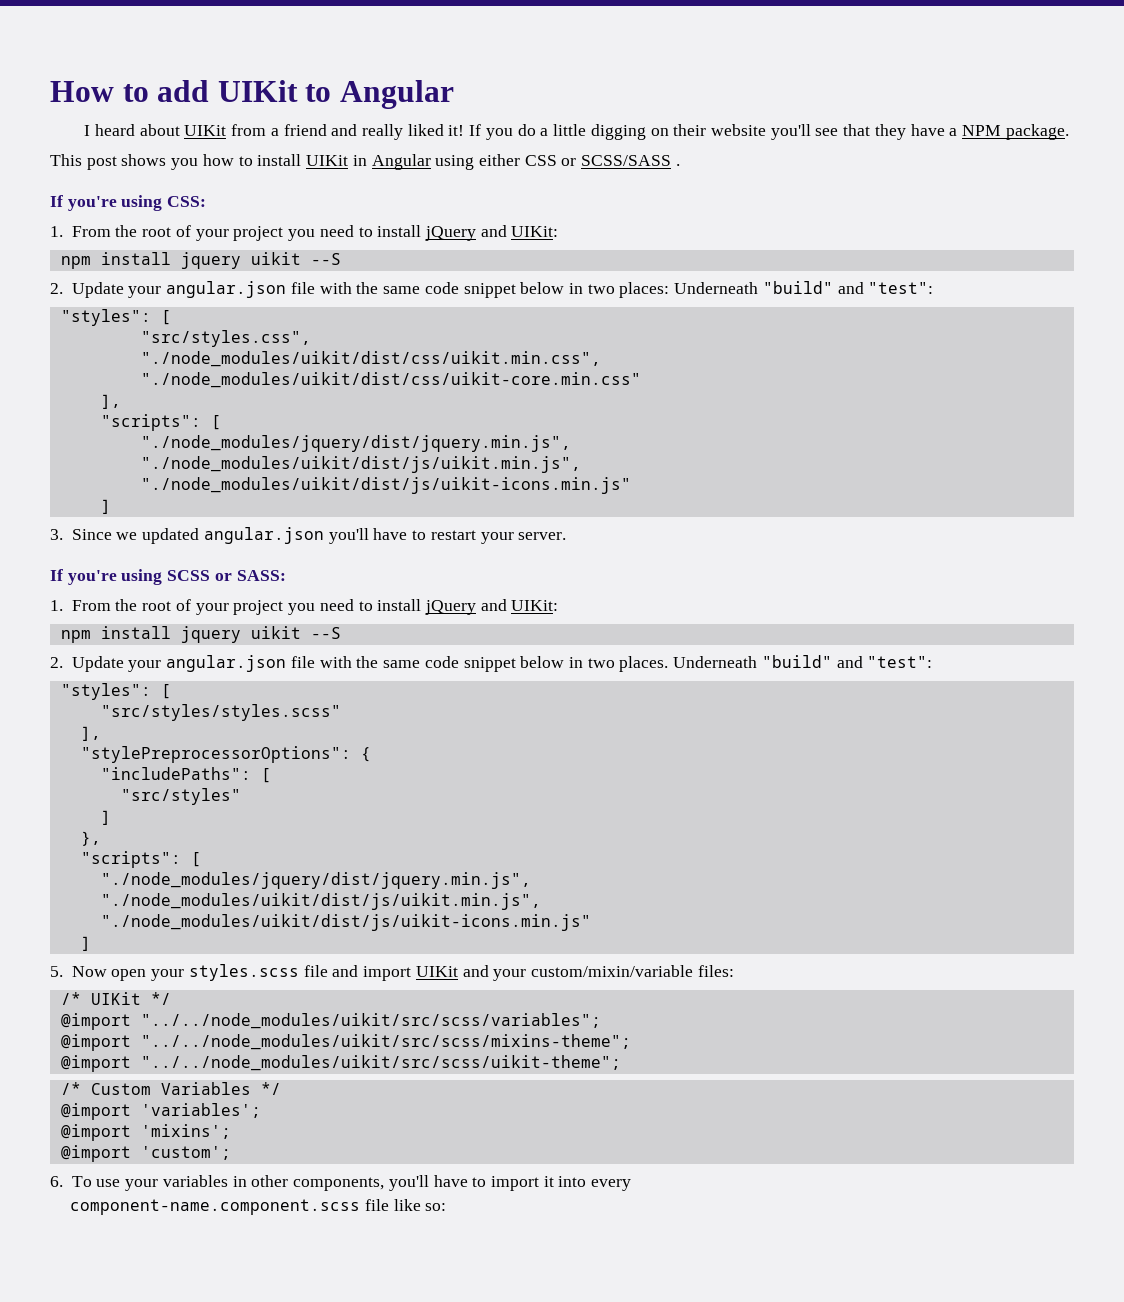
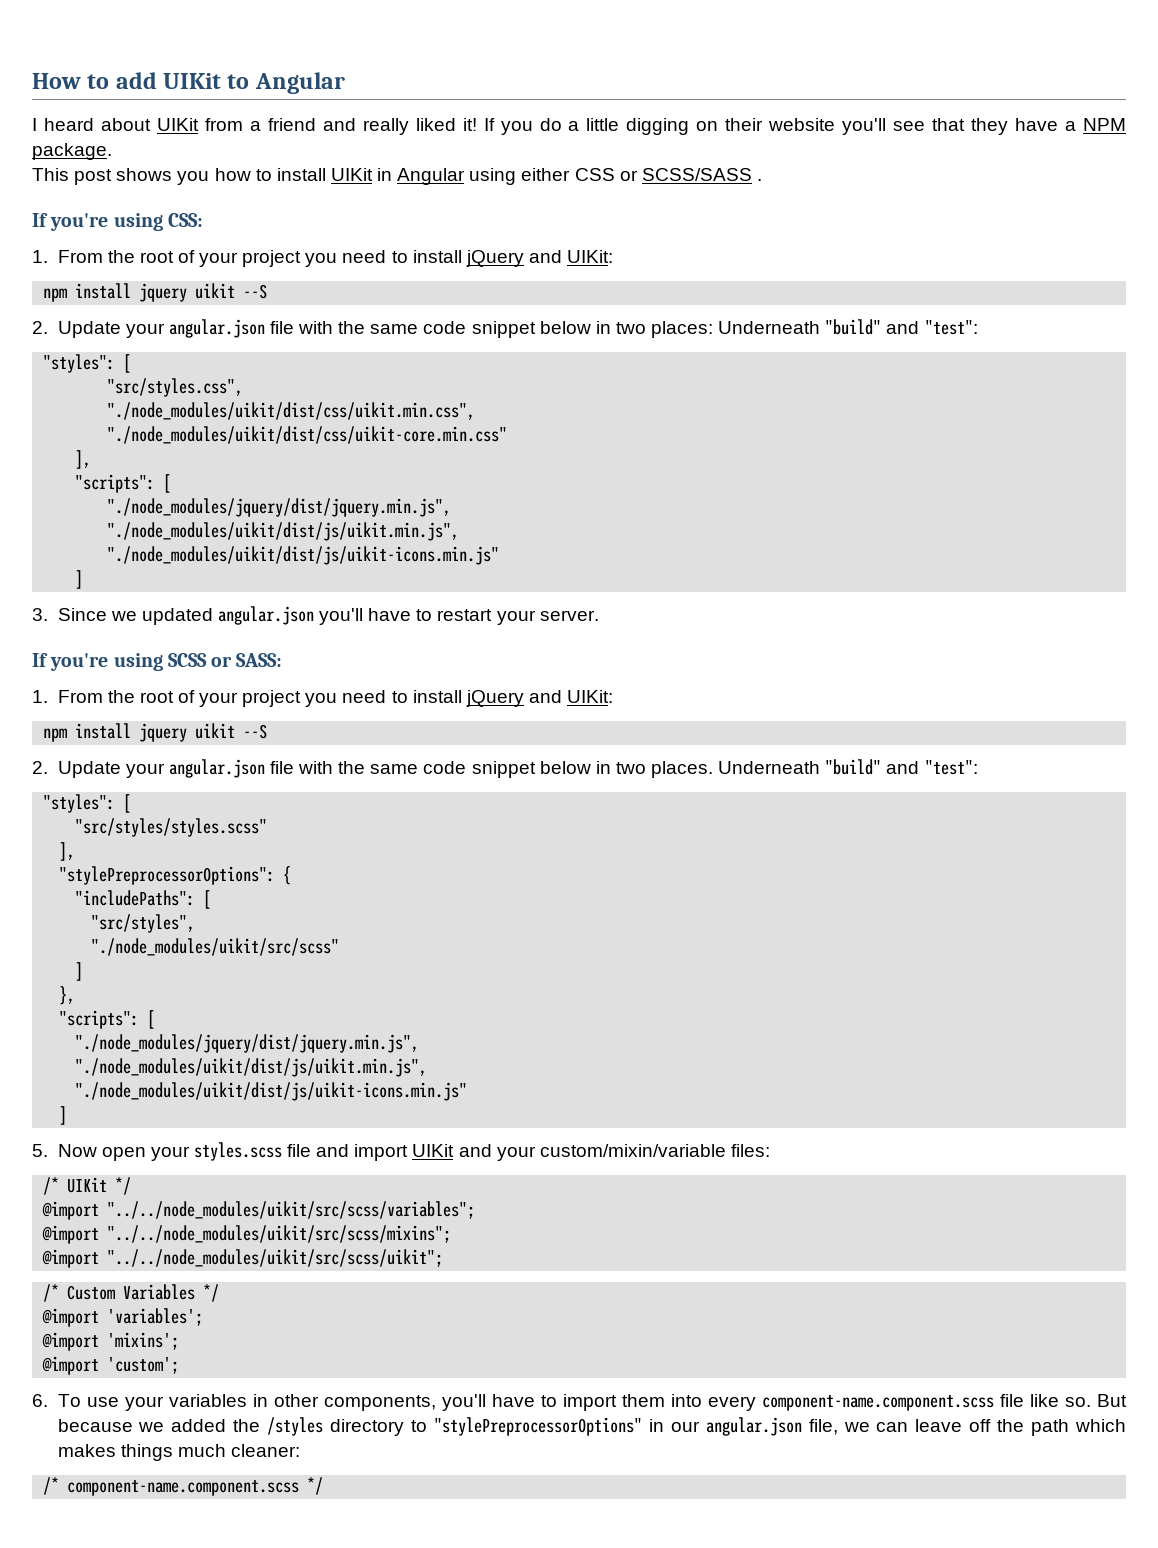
[120,788,241,805] "src/styles" -> [91,914,196,933] [91,938,340,956] "src/styles", // "./node_modules/uikit/src/scss"
[140,1034,631,1050] [60,1055,621,1072] "../../node_modules/uikit/src/scss/mixins-theme"; // @import "../../node_modules/uikit/src/scss/uikit-theme"; -> [107,1225,452,1243] [42,1249,444,1268] "../../node_modules/uikit/src/scss/mixins"; // @import "../../node_modules/uikit/src/scss/uikit";
[543,1176,554,1187] it -> [621,1394,665,1407] them
(632, 1185) // -> (756, 1403) none
[425,1203,447,1211] so: -> [1064,1394,1128,1407] [57,1417,1126,1436] [57,1444,300,1461] [43,1477,324,1496] so. But because we added the /styles directory to "stylePreprocessorOptions" in our angular.json file, we can leave off the path which makes things much cleaner: // /* component-name.component.scss */

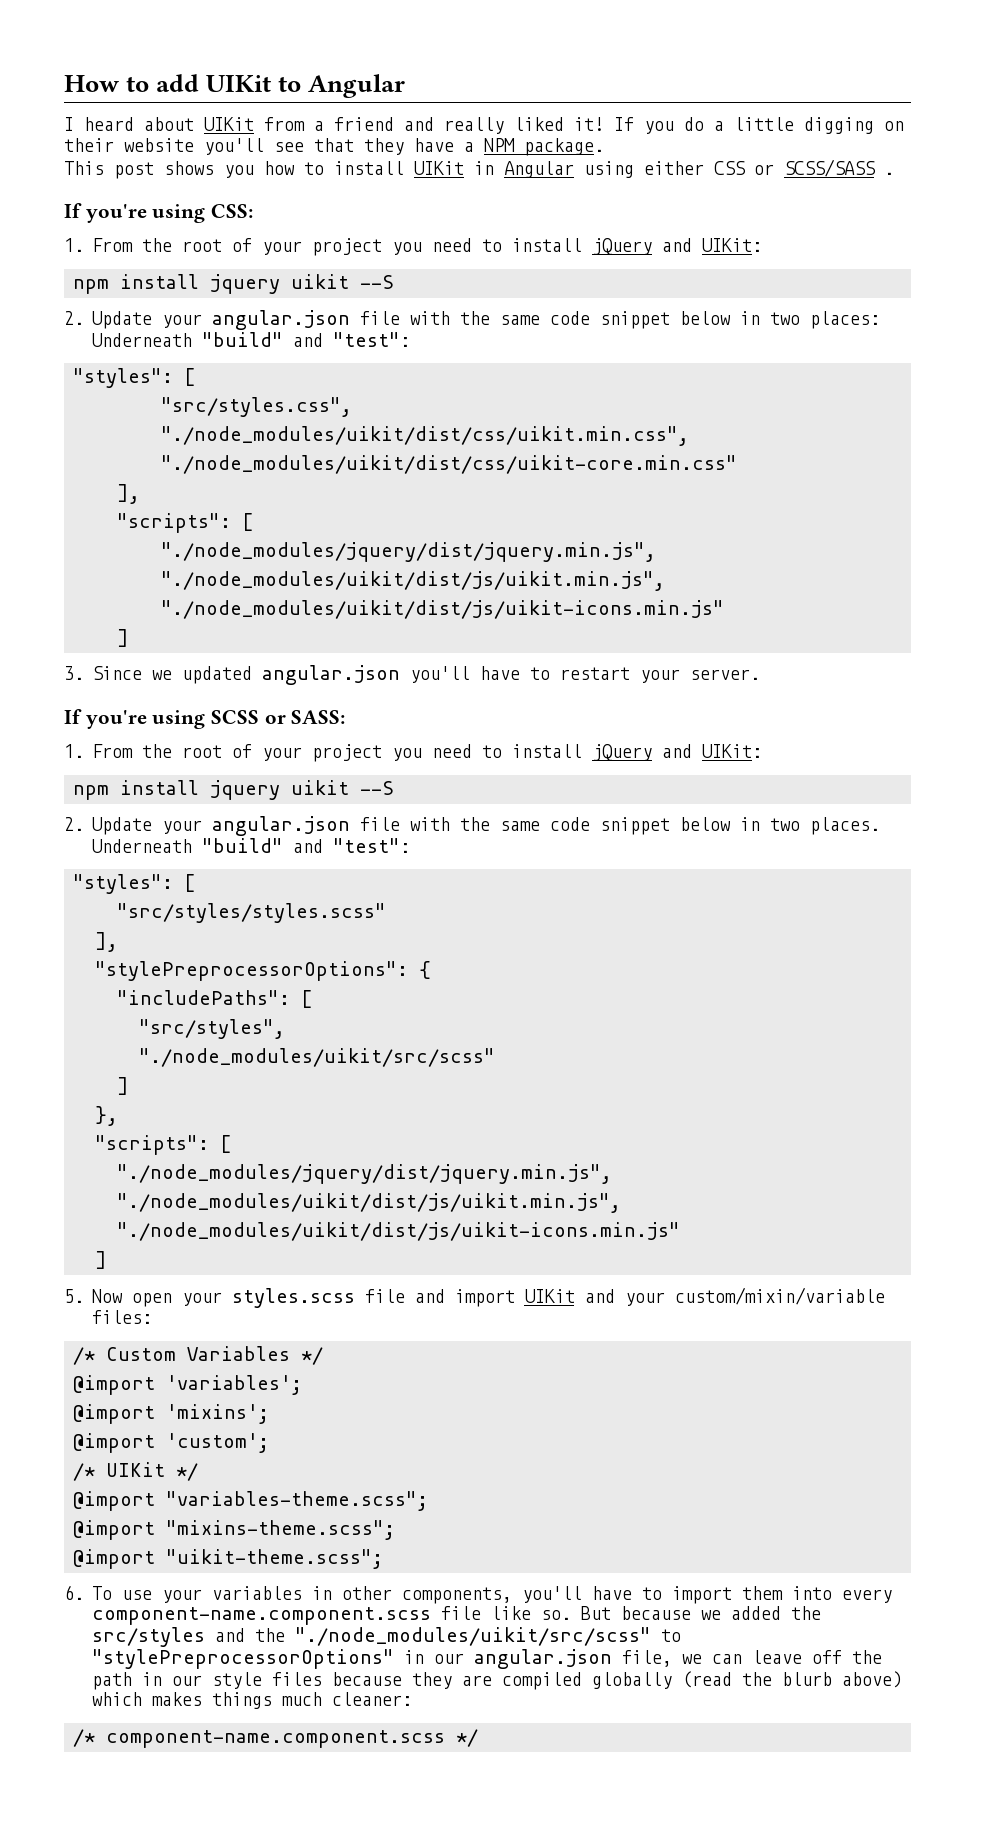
[43,1177,132,1195] [42,1201,476,1220] [42,1225,452,1244] [42,1249,444,1268] // /* UIKit */ // @import "../../node_modules/uikit/src/scss/variables"; // @import "../../node_modules/uikit/src/scss/mixins"; // @import "../../node_modules/uikit/src/scss/uikit"; -> (152, 1317) none
(180, 1365) none -> [73,1462,198,1481] [73,1491,428,1511] [73,1520,395,1540] [73,1549,383,1569] // /* UIKit */ // @import "variables-theme.scss"; // @import "mixins-theme.scss"; // @import "uikit-theme.scss";
[267,1417,405,1436] /styles directory -> [91,1627,651,1647] src/styles and the "./node_modules/uikit/src/scss"
(1070, 1427) none -> [141,1671,902,1690] in our style files because they are compiled globally (read the blurb above)

